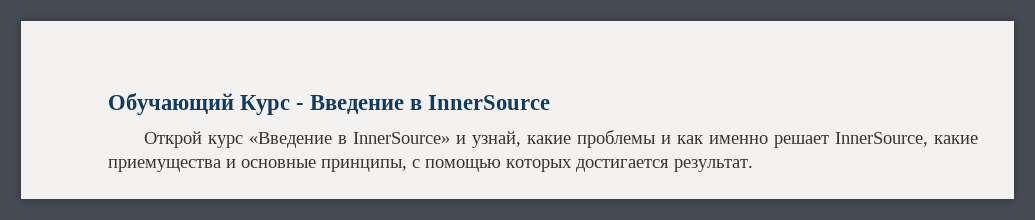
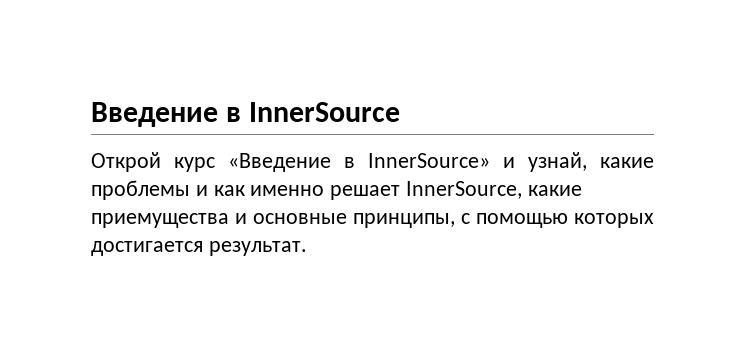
[108,93,305,115] Обучающий Курс - -> (91, 114) none

